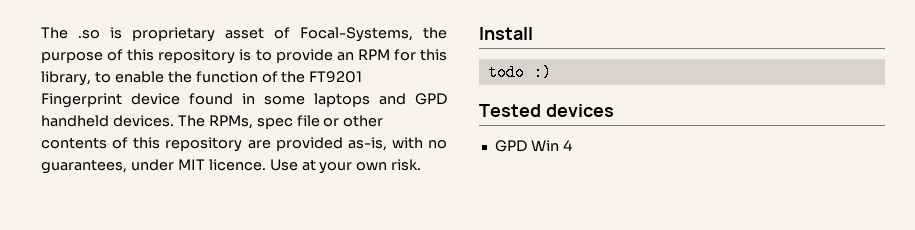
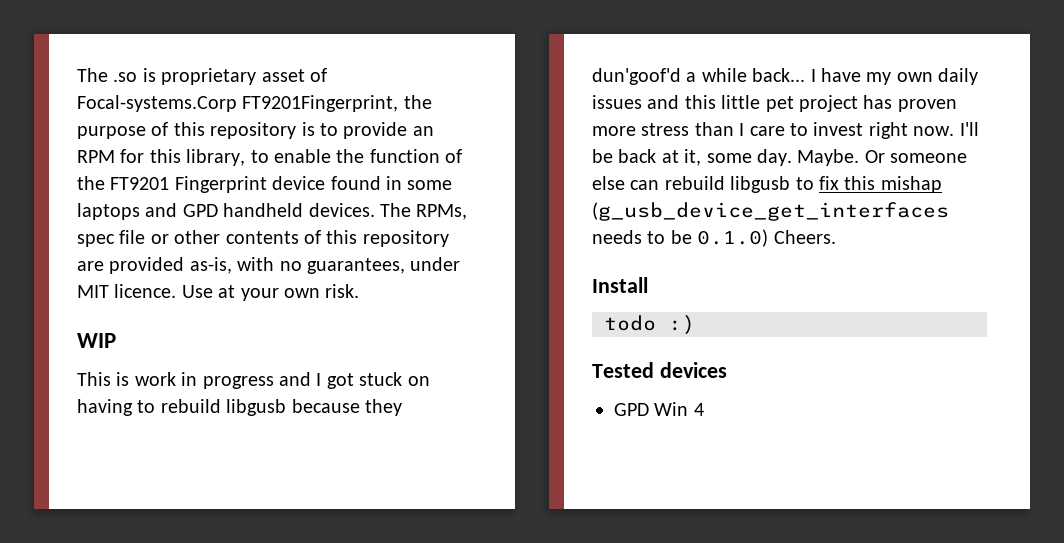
[300,27,413,42] Focal-Systems, -> [77,95,399,112] Focal-systems.Corp FT9201Fingerprint,
(422, 165) none -> [77,333,116,348] [77,372,430,389] [77,399,402,416] [592,68,979,85] [592,95,957,112] [592,122,979,139] [592,149,968,166] [592,176,942,193] [592,202,949,221] [592,229,836,247] // WIP // This is work in progress and I got stuck on having to rebuild libgusb because they dun'goof'd a while back... I have my own daily issues and this little pet project has proven more stress than I care to invest right now. I'll be back at it, some day. Maybe. Or someone else can rebuild libgusb to fix this mishap (g_usb_device_get_interfaces needs to be 0.1.0) Cheers.

